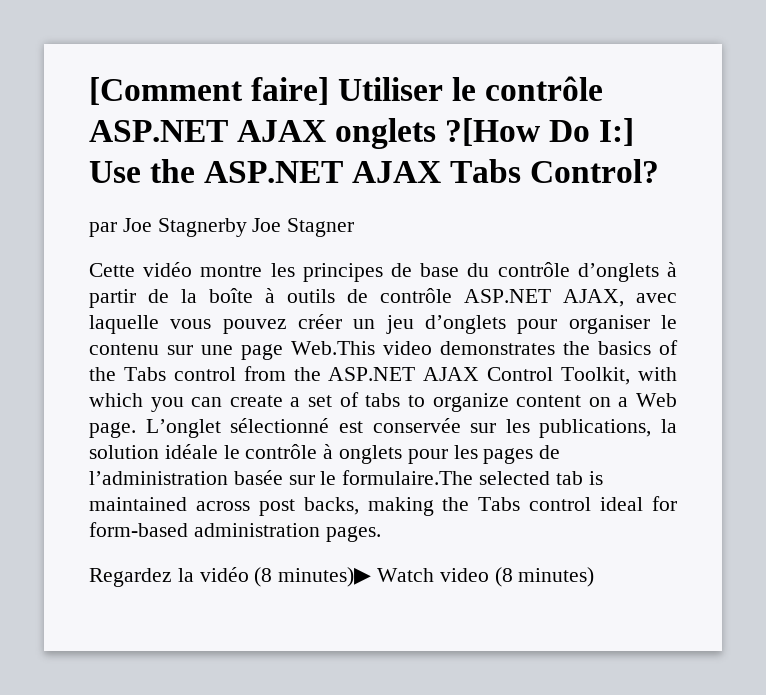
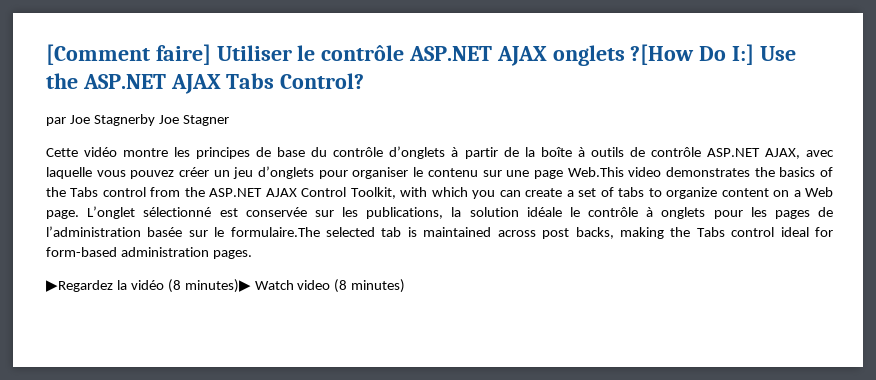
[89,568,172,587] Regardez -> [46,280,113,292] ▶Regardez

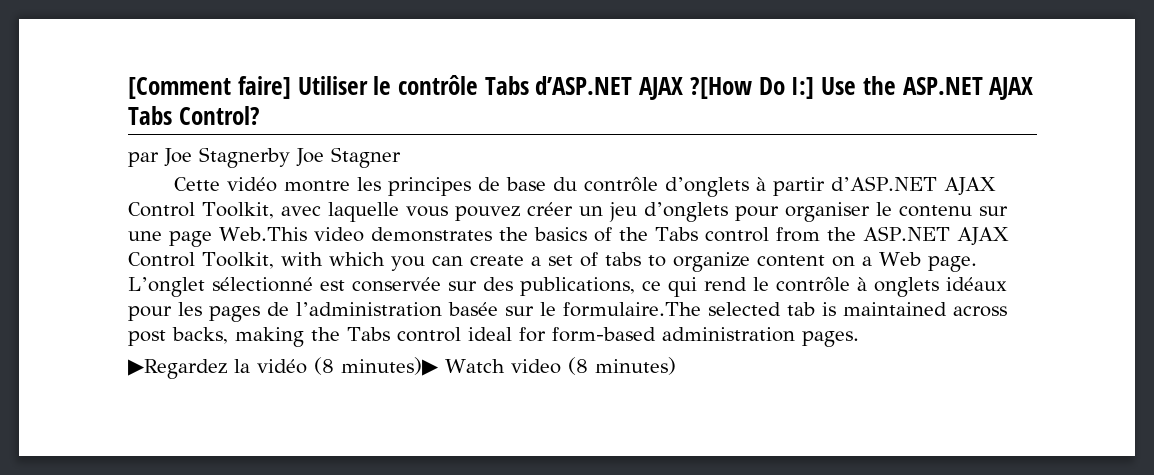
[409,45,625,66] ASP.NET AJAX onglets -> [484,76,684,100] Tabs d’ASP.NET AJAX
[503,147,800,159] de la boîte à outils de contrôle ASP.NET AJAX, -> [830,176,996,196] [128,202,274,219] d’ASP.NET AJAX Control Toolkit,
[342,207,562,219] les publications, la solution idéale -> [483,277,747,297] des publications, ce qui rend
(706, 213) none -> [946,277,1007,291] idéaux

